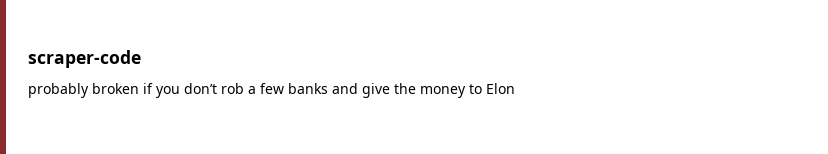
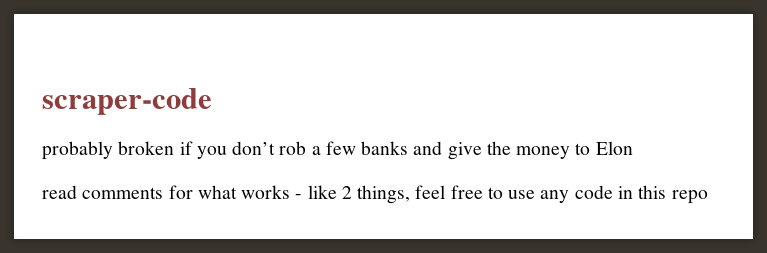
(515, 88) none -> [42,185,708,204] // read comments for what works - like 2 things, feel free to use any code in this repo

